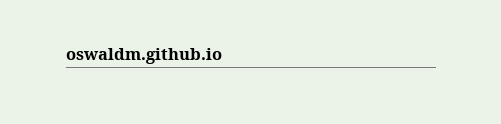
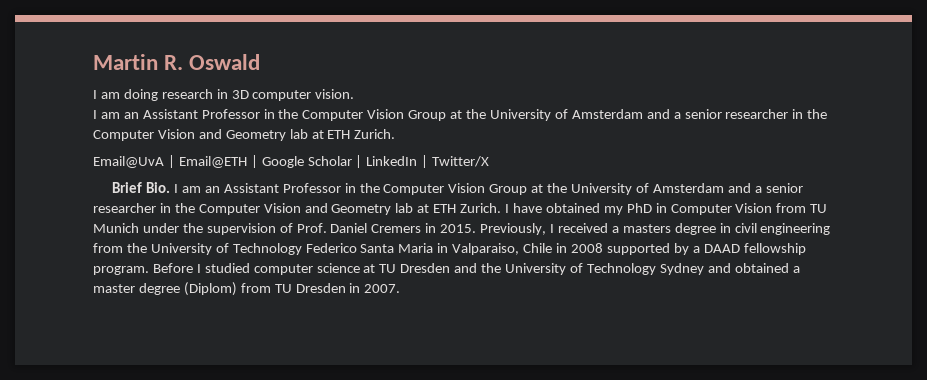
[66,48,222,64] oswaldm.github.io -> [93,54,261,70] [93,89,355,101] [93,109,828,121] [93,129,396,141] [93,155,490,168] [112,182,803,195] [93,203,828,215] [93,223,831,235] [93,243,806,255] [93,263,800,275] [93,282,401,296] Martin R. Oswald // I am doing research in 3D computer vision. // I am an Assistant Professor in the Computer Vision Group at the University of Amsterdam and a senior researcher in the Computer Vision and Geometry lab at ETH Zurich. // Email@UvA | Email@ETH | Google Scholar | LinkedIn | Twitter/X // Brief Bio. I am an Assistant Professor in the Computer Vision Group at the University of Amsterdam and a senior researcher in the Computer Vision and Geometry lab at ETH Zurich. I have obtained my PhD in Computer Vision from TU Munich under the supervision of Prof. Daniel Cremers in 2015. Previously, I received a masters degree in civil engineering from the University of Technology Federico Santa Maria in Valparaiso, Chile in 2008 supported by a DAAD fellowship program. Before I studied computer science at TU Dresden and the University of Technology Sydney and obtained a master degree (Diplom) from TU Dresden in 2007.

